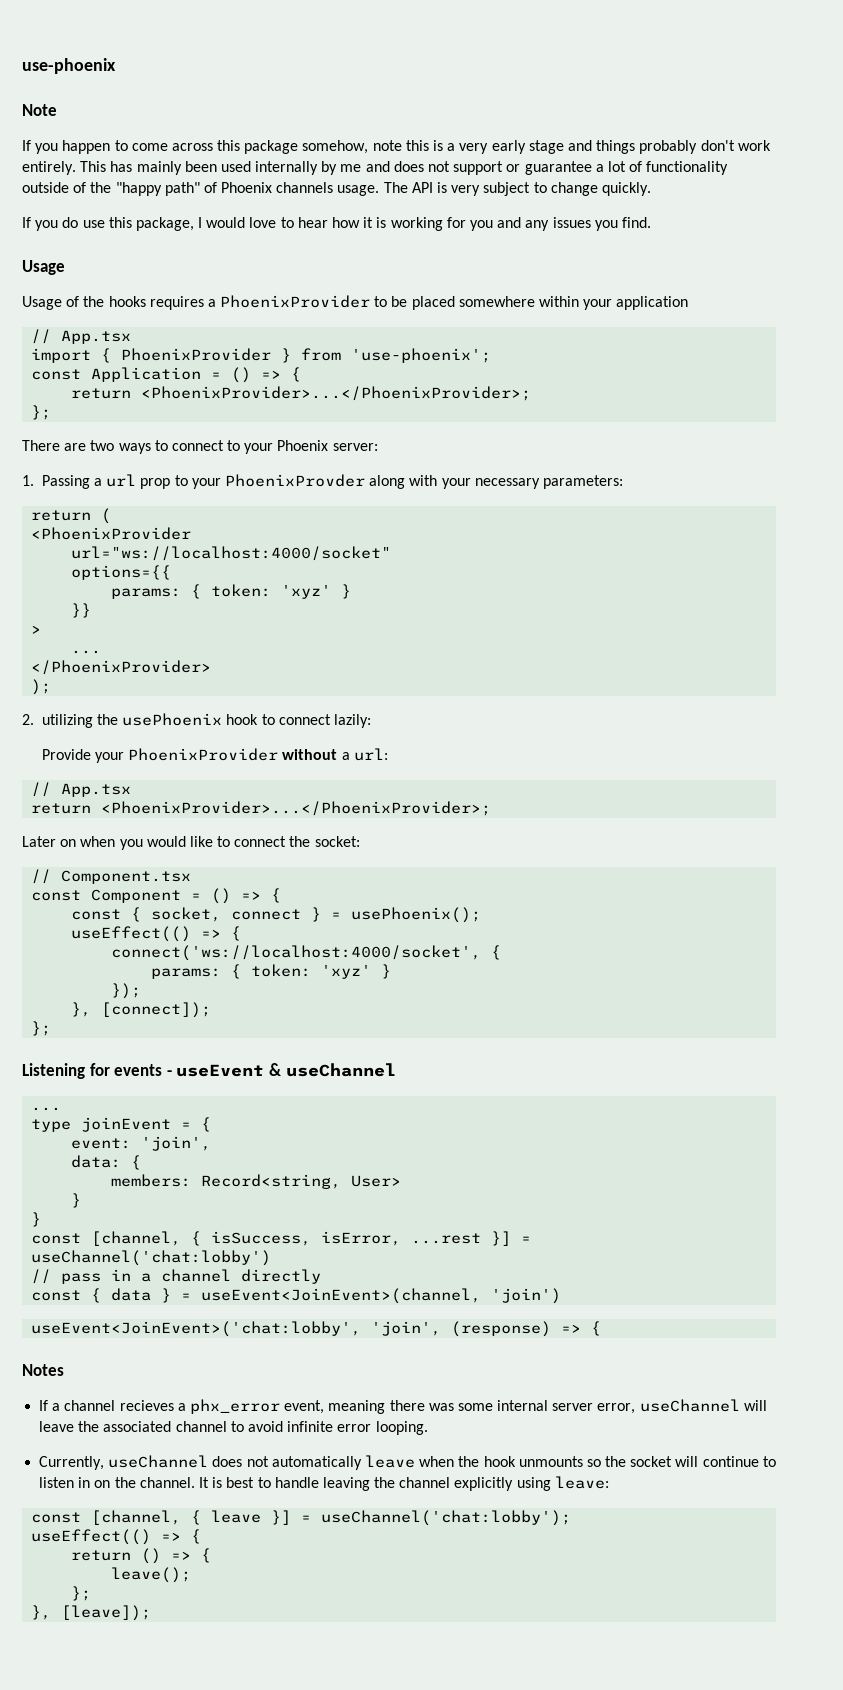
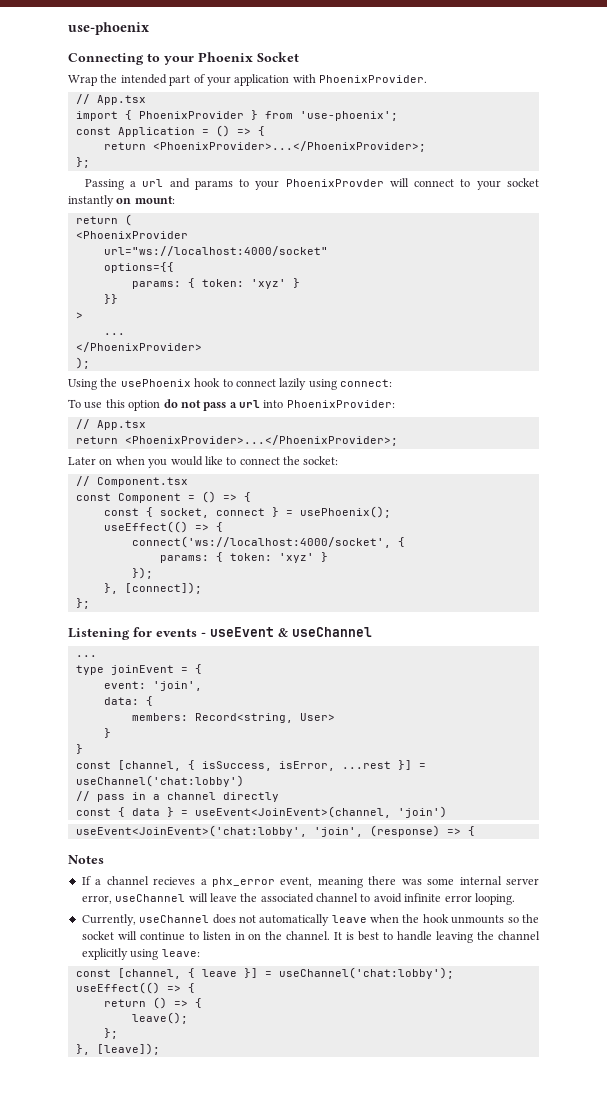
[22,104,57,116] [22,140,771,154] [22,161,729,175] [22,182,651,196] [22,217,651,231] [22,260,65,275] [22,295,580,310] Note // If you happen to come across this package somehow, note this is a very early stage and things probably don't work entirely. This has mainly been used internally by me and does not support or guarantee a lot of functionality outside of the "happy path" of Phoenix channels usage. The API is very subject to change quickly. // If you do use this package, I would love to hear how it is working for you and any issues you find. // Usage // Usage of the hooks requires a PhoenixProvider to be placed somewhere within -> [68,52,299,65] [68,74,205,86] Connecting to your Phoenix Socket // Wrap the intended part of
(689, 303) none -> [292,74,427,83] with PhoenixProvider.
[22,440,378,454] [22,474,623,489] There are two ways to connect to your Phoenix server: // 1. Passing a url prop to your PhoenixProvder along with your necessary parameters: -> [84,178,540,190] [68,195,175,207] Passing a url and params to your PhoenixProvder will connect to your socket instantly on mount:
[22,714,93,728] 2. utilizing -> [68,379,97,390] Using
[333,714,371,728] [41,748,388,763] lazily: // Provide your PhoenixProvider without a url: -> [279,378,392,390] [68,399,395,411] lazily using connect: // To use this option do not pass a url into PhoenixProvider:

